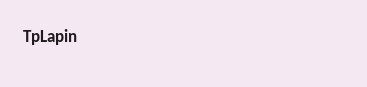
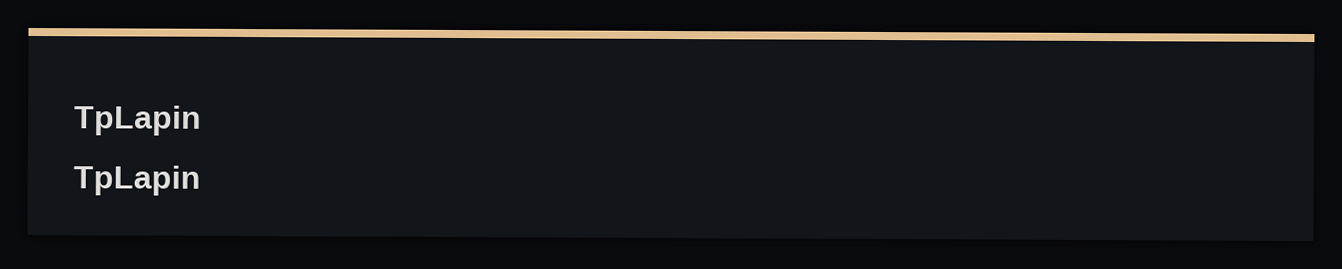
[23,29,77,45] TpLapin -> [73,105,202,136] [73,165,201,196] TpLapin // TpLapin

